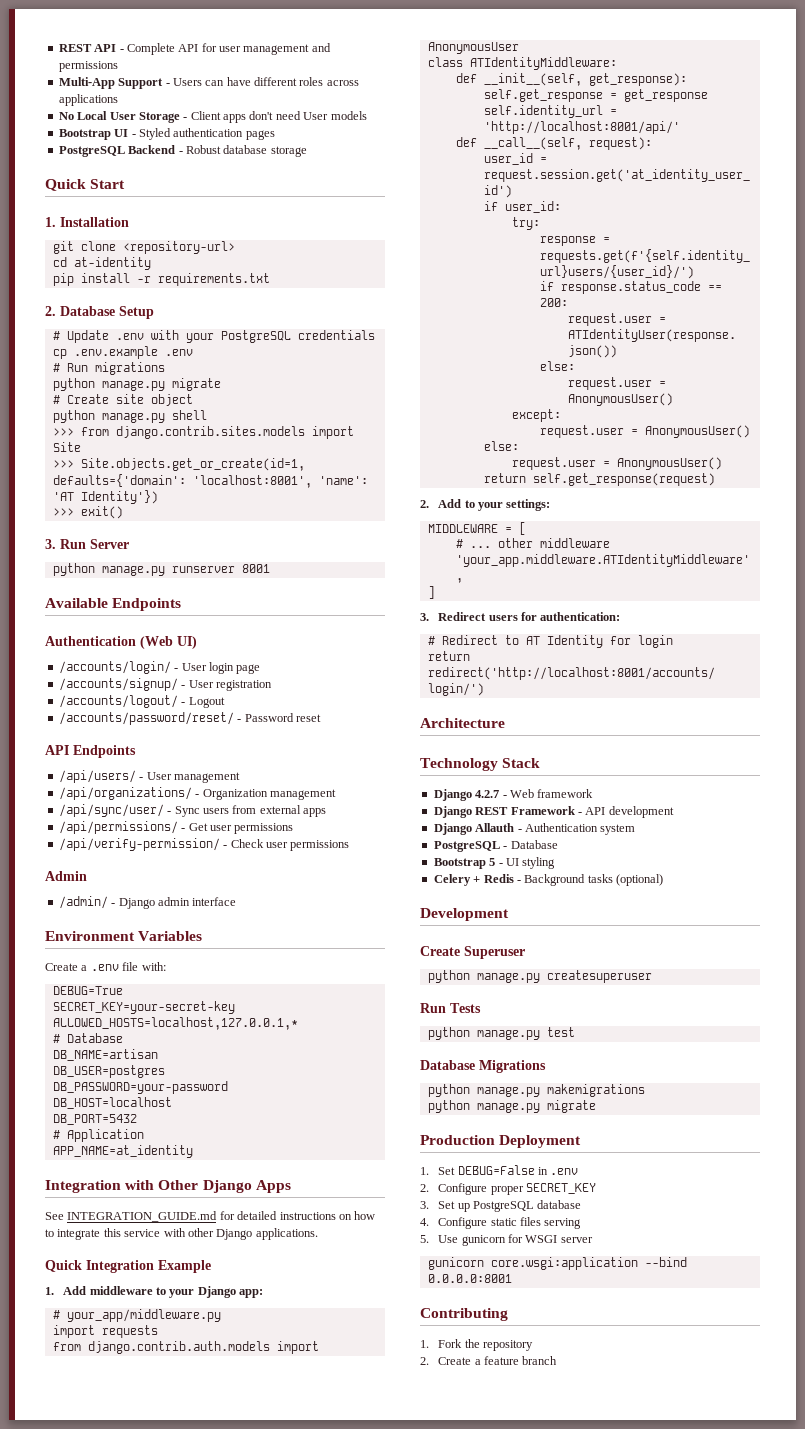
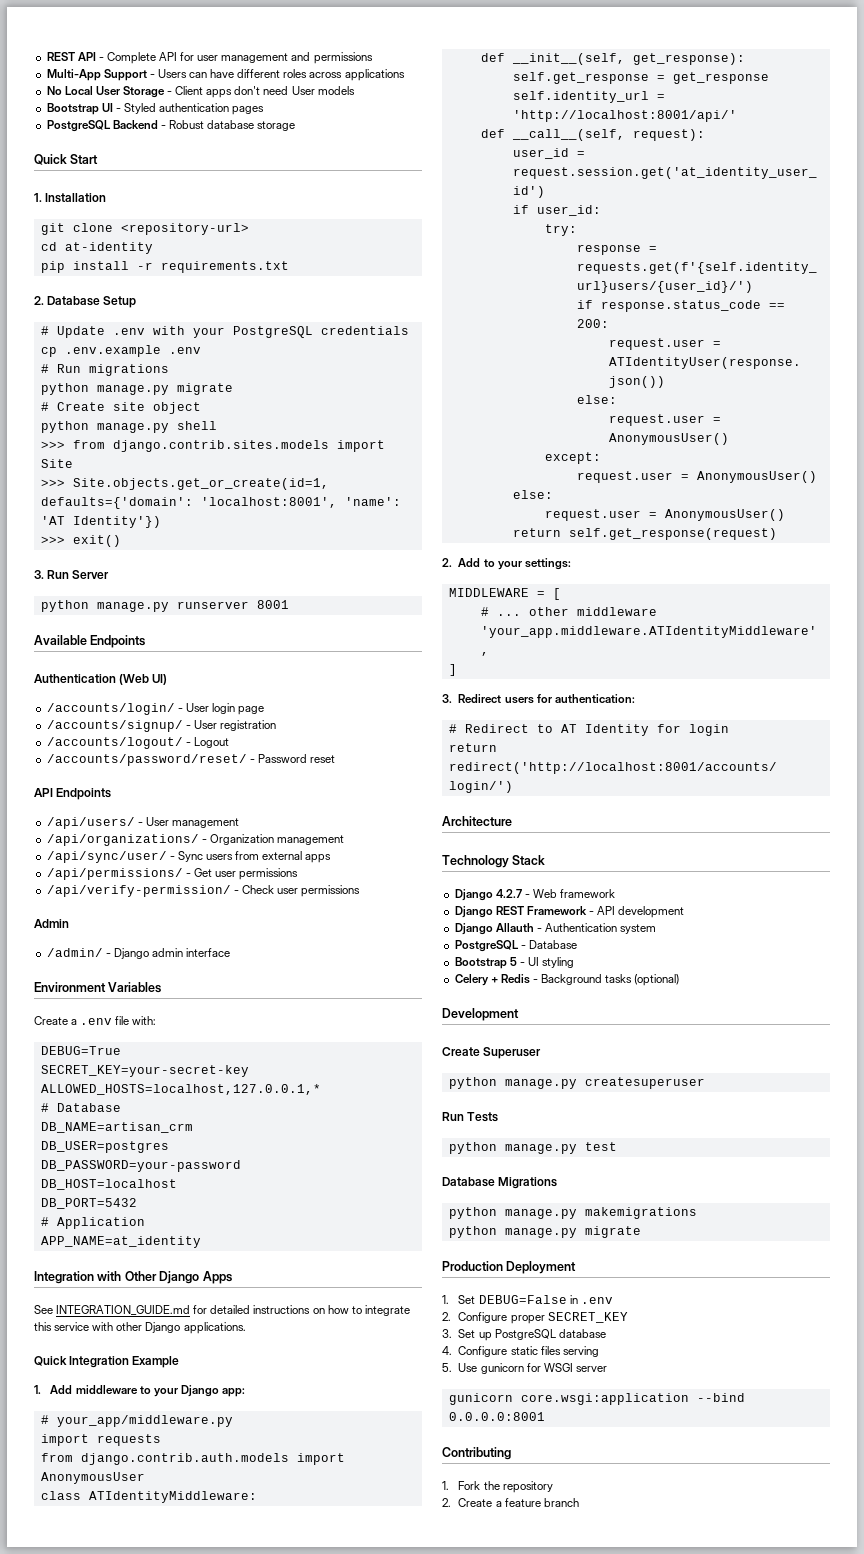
[52,1049,158,1061] DB_NAME=artisan -> [40,1122,193,1133] DB_NAME=artisan_crm

